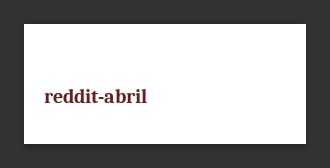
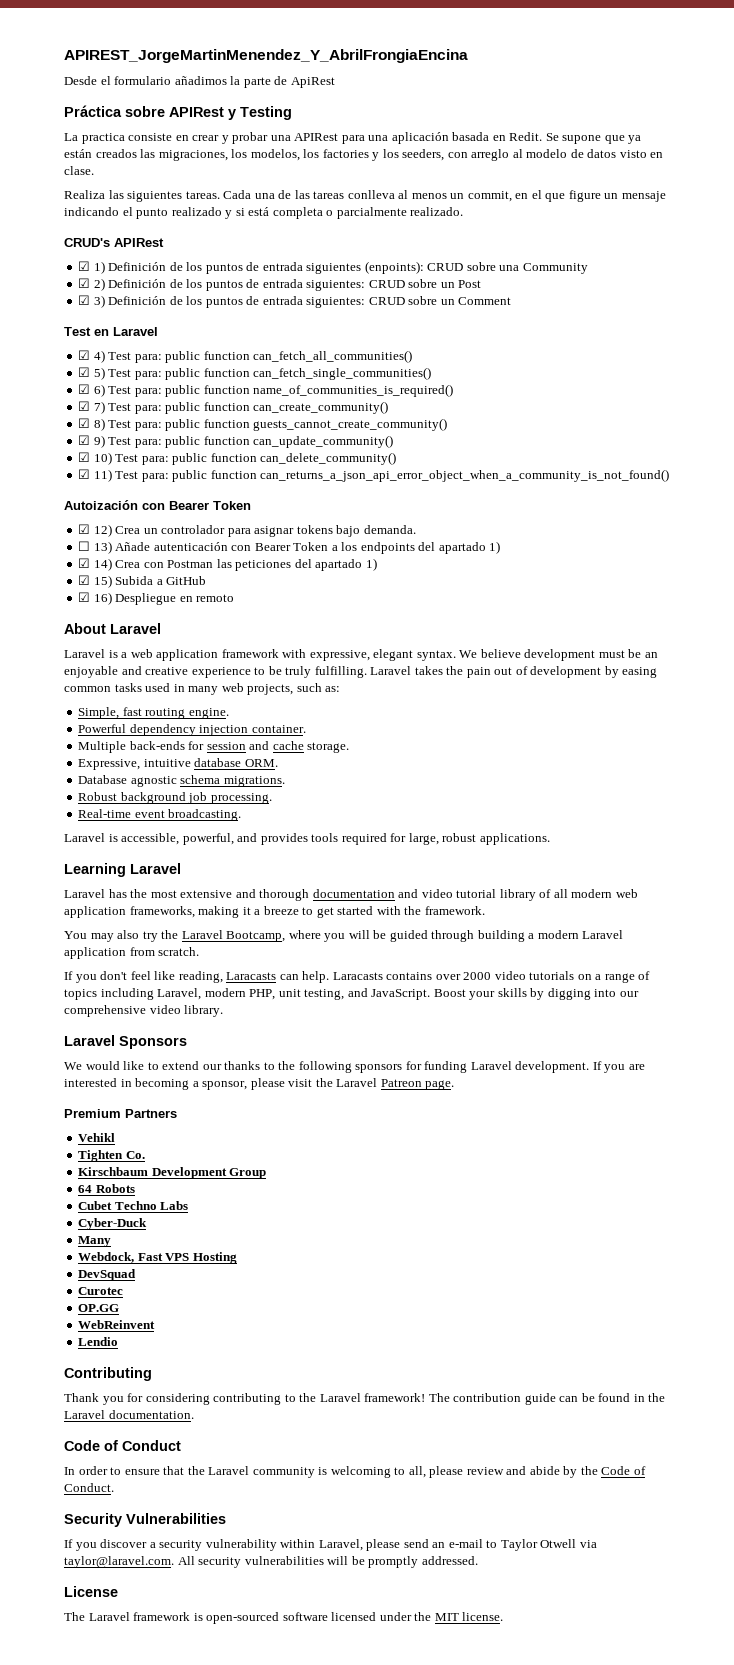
[44,88,147,103] reddit-abril -> [64,49,468,63] [64,76,335,88] [64,105,292,120] [64,132,642,144] [64,149,664,161] [64,166,94,175] [64,190,666,202] [64,207,464,219] [64,238,164,247] [78,261,588,274] [78,278,482,291] [78,295,512,308] [64,327,158,336] [78,350,413,363] [78,367,432,380] [78,384,454,397] [78,401,389,414] [78,418,448,431] [78,435,394,448] [78,452,397,465] [78,469,670,482] [64,500,251,510] [78,524,416,537] [78,541,501,554] [78,558,377,571] [78,575,207,588] [78,592,235,605] [64,623,161,634] [64,649,658,661] [64,666,658,678] [64,683,341,695] [78,707,229,719] [78,724,306,736] [78,741,350,753] [78,758,278,770] [78,775,285,787] [78,792,272,804] [78,809,242,821] [64,833,550,845] [64,863,181,877] [64,889,638,901] [64,906,485,918] [64,930,624,942] [64,947,200,959] [64,971,651,983] [64,988,639,1000] [64,1005,224,1017] [64,1035,187,1049] [64,1061,645,1073] [64,1078,455,1090] [64,1109,177,1118] [78,1133,116,1142] [78,1150,145,1162] [78,1167,267,1179] [78,1184,135,1193] [78,1201,189,1210] [78,1218,148,1230] [78,1236,112,1247] [78,1252,237,1264] [78,1269,137,1281] [78,1287,124,1295] [78,1304,120,1312] [78,1320,156,1329] [78,1337,119,1346] [64,1367,152,1381] [64,1393,666,1405] [64,1410,194,1419] [64,1440,181,1451] [64,1466,646,1478] [64,1483,114,1492] [64,1513,226,1527] [64,1539,597,1551] [64,1556,478,1568] [64,1586,118,1597] [64,1612,504,1624] APIREST_JorgeMartinMenendez_Y_AbrilFrongiaEncina // Desde el formulario añadimos la parte de ApiRest // Práctica sobre APIRest y Testing // La practica consiste en crear y probar una APIRest para una aplicación basada en Redit. Se supone que ya están creados las migraciones, los modelos, los factories y los seeders, con arreglo al modelo de datos visto en clase. // Realiza las siguientes tareas. Cada una de las tareas conlleva al menos un commit, en el que figure un mensaje indicando el punto realizado y si está completa o parcialmente realizado. // CRUD's APIRest // ☑ 1) Definición de los puntos de entrada siguientes (enpoints): CRUD sobre una Community // ☑ 2) Definición de los puntos de entrada siguientes: CRUD sobre un Post // ☑ 3) Definición de los puntos de entrada siguientes: CRUD sobre un Comment // Test en Laravel // ☑ 4) Test para: public function can_fetch_all_communities() // ☑ 5) Test para: public function can_fetch_single_communities() // ☑ 6) Test para: public function name_of_communities_is_required() // ☑ 7) Test para: public function can_create_community() // ☑ 8) Test para: public function guests_cannot_create_community() // ☑ 9) Test para: public function can_update_community() // ☑ 10) Test para: public function can_delete_community() // ☑ 11) Test para: public function can_returns_a_json_api_error_object_when_a_community_is_not_found() // Autoización con Bearer Token // ☑ 12) Crea un controlador para asignar tokens bajo demanda. // ☐ 13) Añade autenticación con Bearer Token a los endpoints del apartado 1) // ☑ 14) Crea con Postman las peticiones del apartado 1) // ☑ 15) Subida a GitHub // ☑ 16) Despliegue en remoto // About Laravel // Laravel is a web application framework with expressive, elegant syntax. We believe development must be an enjoyable and creative experience to be truly fulfilling. Laravel takes the pain out of development by easing common tasks used in many web projects, such as: // Simple, fast routing engine. // Powerful dependency injection container. // Multiple back-ends for session and cache storage. // Expressive, intuitive database ORM. // Database agnostic schema migrations. // Robust background job processing. // Real-time event broadcasting. // Laravel is accessible, powerful, and provides tools required for large, robust applications. // Learning Laravel // Laravel has the most extensive and thorough documentation and video tutorial library of all modern web application frameworks, making it a breeze to get started with the framework. // You may also try the Laravel Bootcamp, where you will be guided through building a modern Laravel application from scratch. // If you don't feel like reading, Laracasts can help. Laracasts contains over 2000 video tutorials on a range of topics including Laravel, modern PHP, unit testing, and JavaScript. Boost your skills by digging into our comprehensive video library. // Laravel Sponsors // We would like to extend our thanks to the following sponsors for funding Laravel development. If you are interested in becoming a sponsor, please visit the Laravel Patreon page. // Premium Partners // Vehikl // Tighten Co. // Kirschbaum Development Group // 64 Robots // Cubet Techno Labs // Cyber-Duck // Many // Webdock, Fast VPS Hosting // DevSquad // Curotec // OP.GG // WebReinvent // Lendio // Contributing // Thank you for considering contributing to the Laravel framework! The contribution guide can be found in the Laravel documentation. // Code of Conduct // In order to ensure that the Laravel community is welcoming to all, please review and abide by the Code of Conduct. // Security Vulnerabilities // If you discover a security vulnerability within Laravel, please send an e-mail to Taylor Otwell via taylor@laravel.com. All security vulnerabilities will be promptly addressed. // License // The Laravel framework is open-sourced software licensed under the MIT license.

